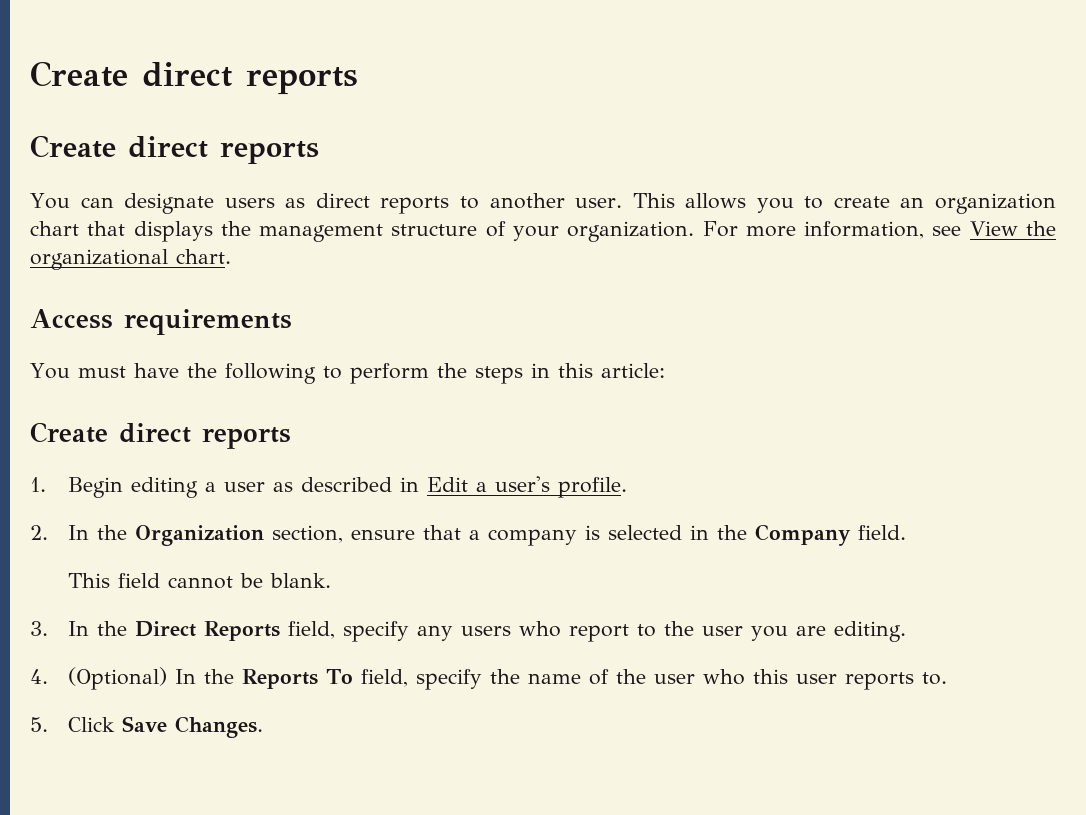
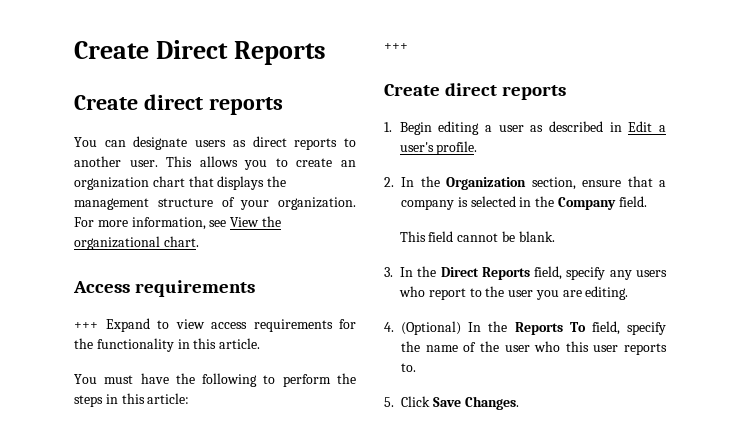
[30,61,358,95] Create direct reports -> [74,40,326,65] Create Direct Reports
(292, 322) none -> [74,318,356,332] [74,338,261,352] // +++ Expand to view access requirements for the functionality in this article.
(665, 370) none -> [384,43,408,50] // +++

